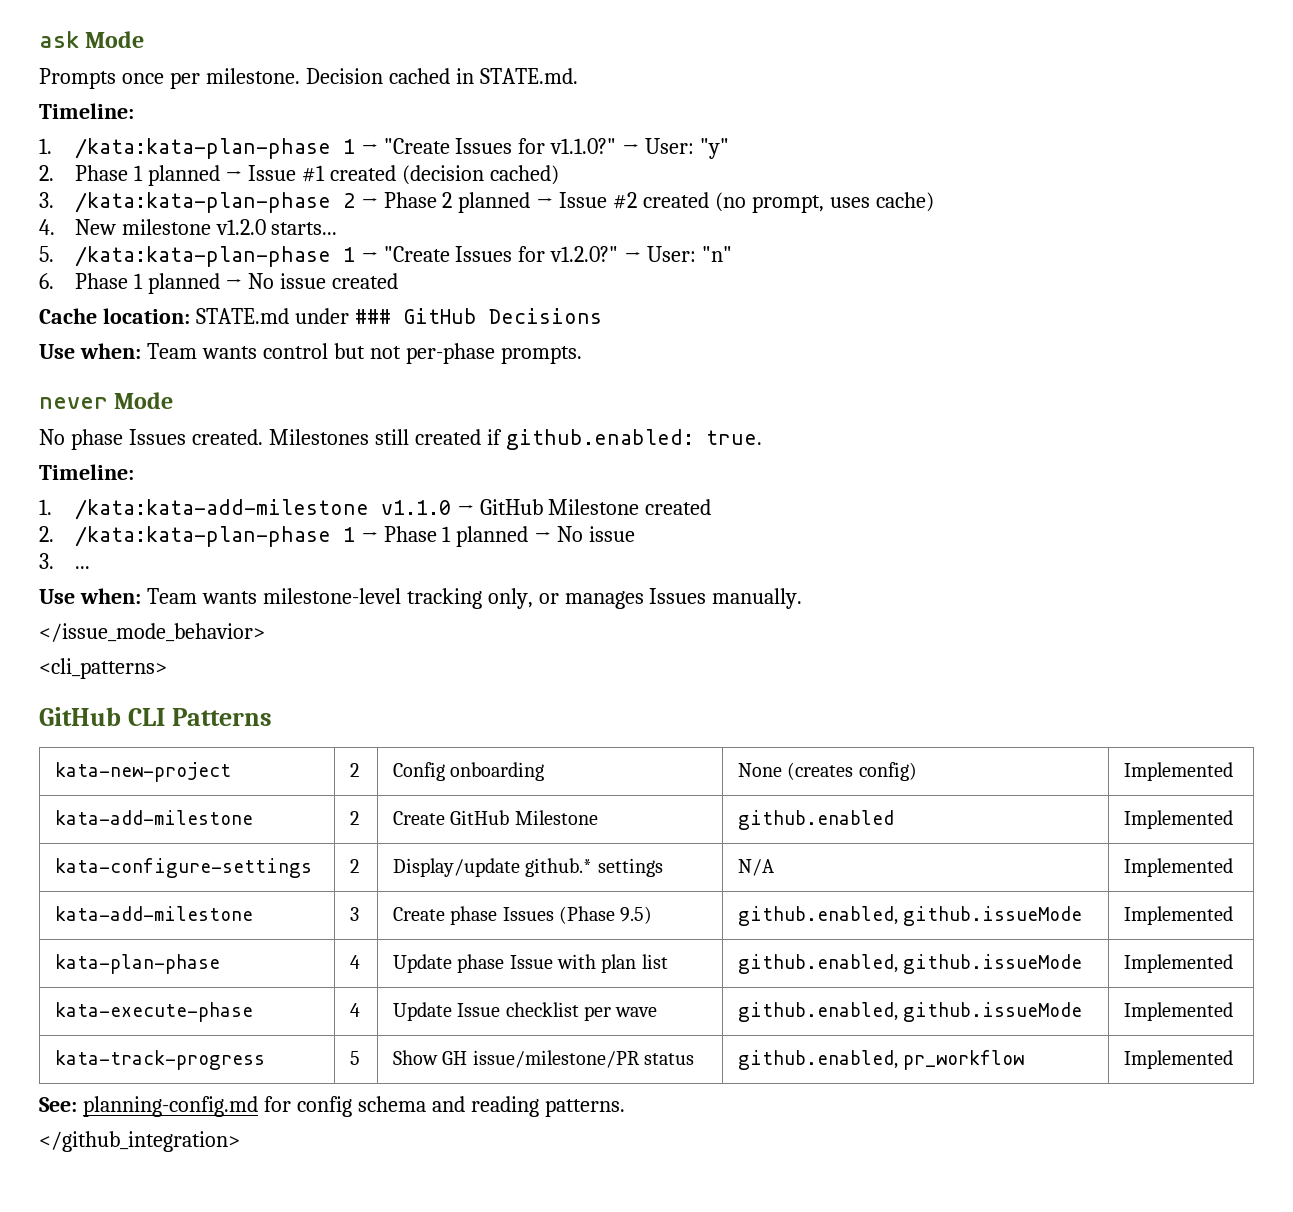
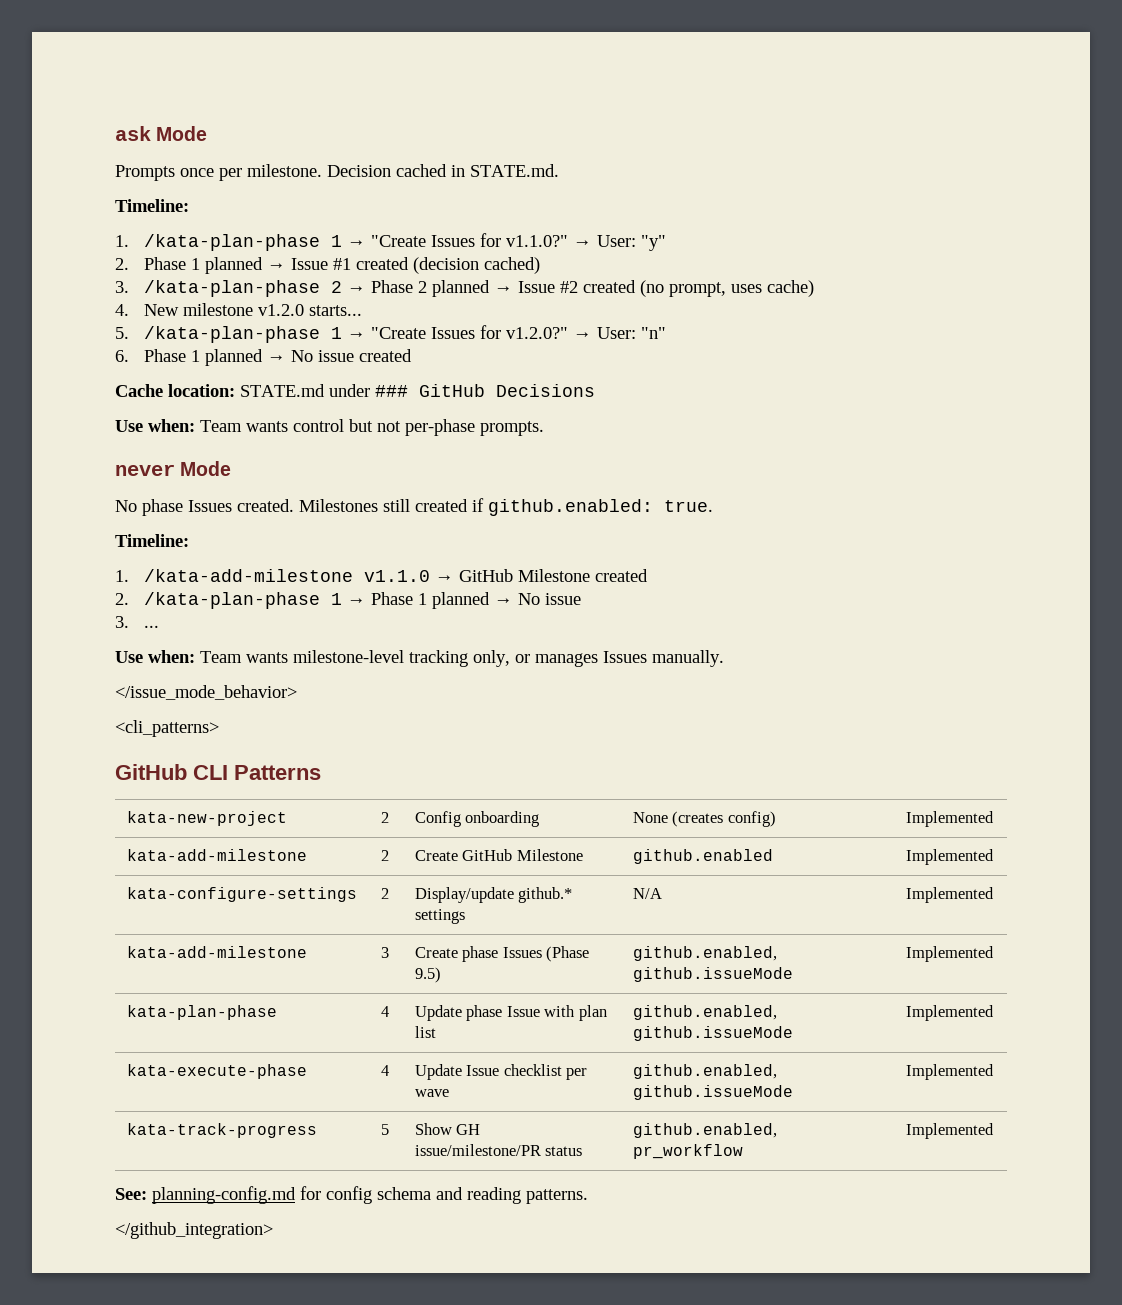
[74,138,331,159] /kata:kata-plan-phase -> [144,234,321,251] /kata-plan-phase
[74,192,331,213] /kata:kata-plan-phase -> [144,280,321,297] /kata-plan-phase
[74,246,331,267] /kata:kata-plan-phase -> [144,326,321,343] /kata-plan-phase
[74,499,369,520] /kata:kata-add-milestone -> [144,569,354,582] /kata-add-milestone
[74,526,331,547] /kata:kata-plan-phase -> [144,592,321,609] /kata-plan-phase

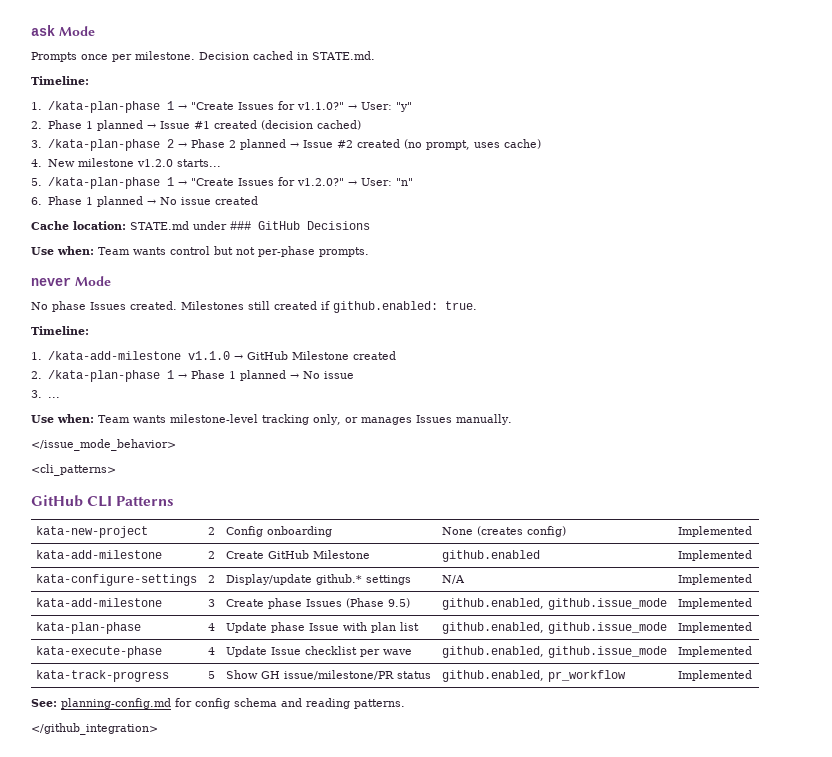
[632,967,793,982] github.issueMode -> [548,598,668,610] github.issue_mode
[632,1026,793,1041] github.issueMode -> [548,622,668,634] github.issue_mode
[632,1085,793,1100] github.issueMode -> [548,646,668,658] github.issue_mode

